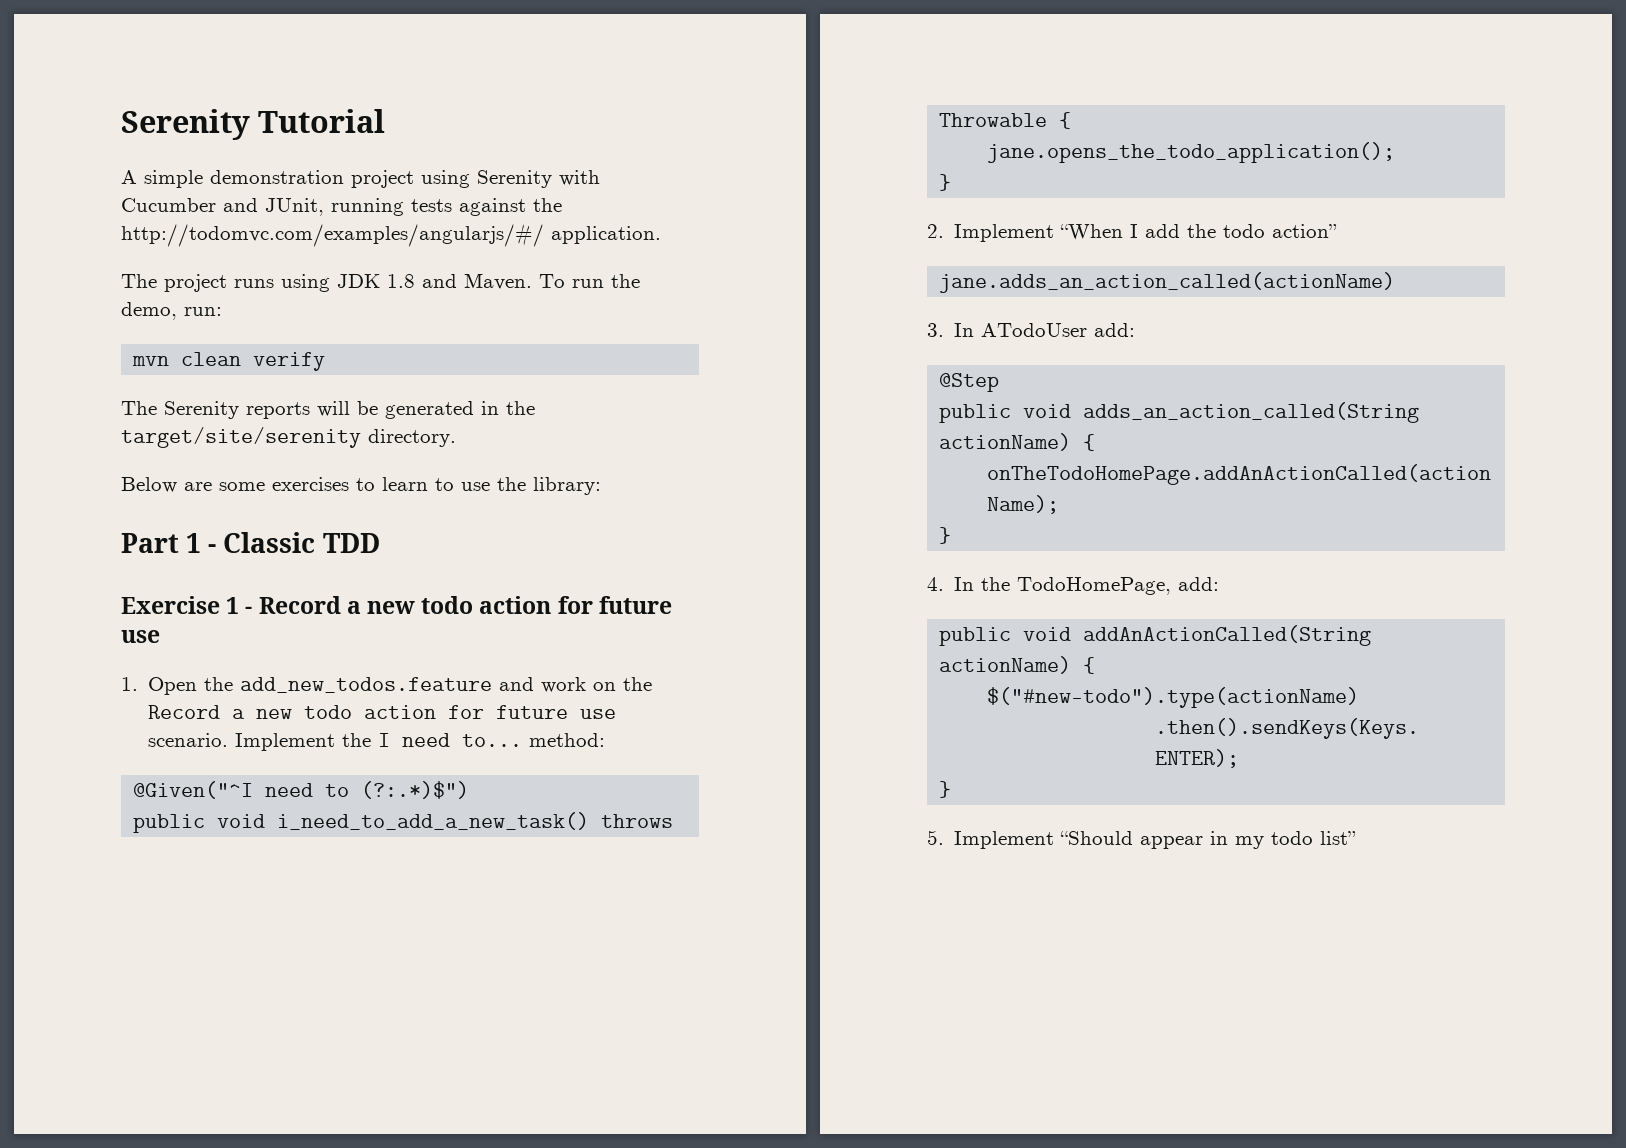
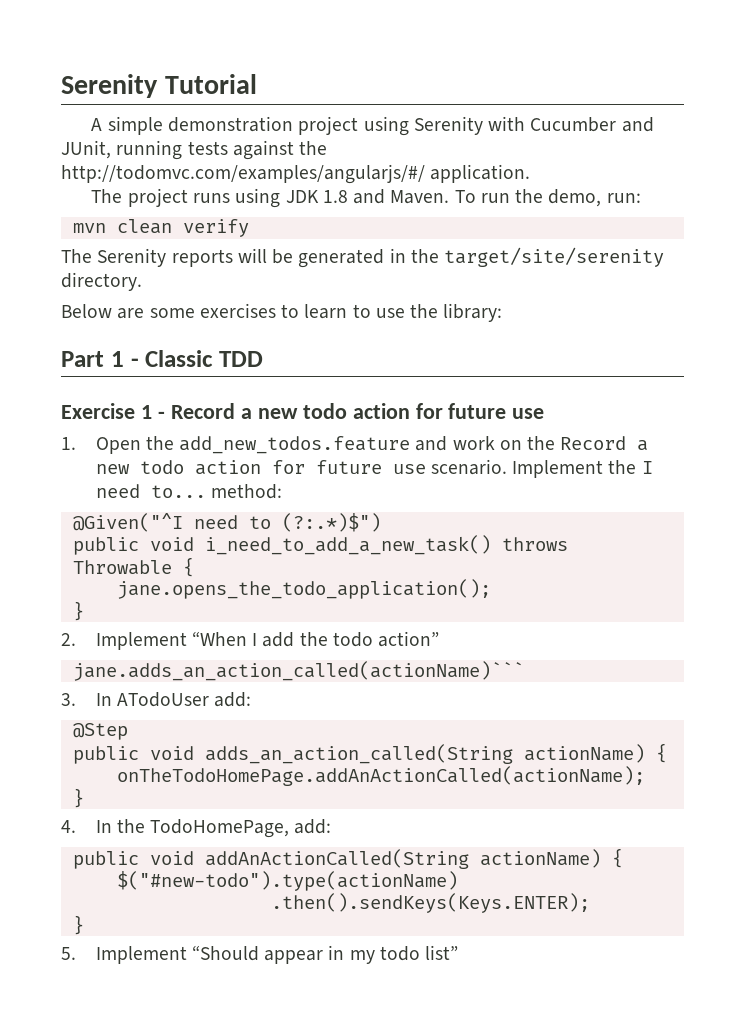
[939,272,1396,293] jane.adds_an_action_called(actionName) -> [72,661,524,681] jane.adds_an_action_called(actionName)```

